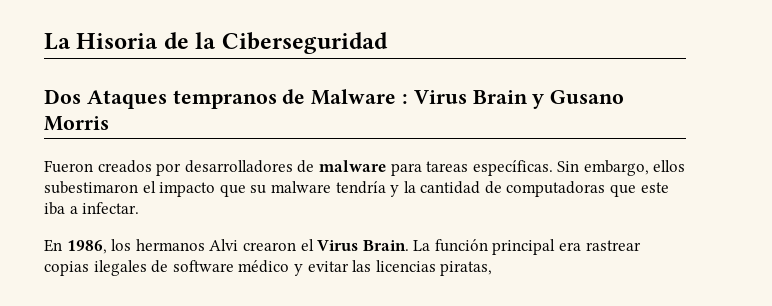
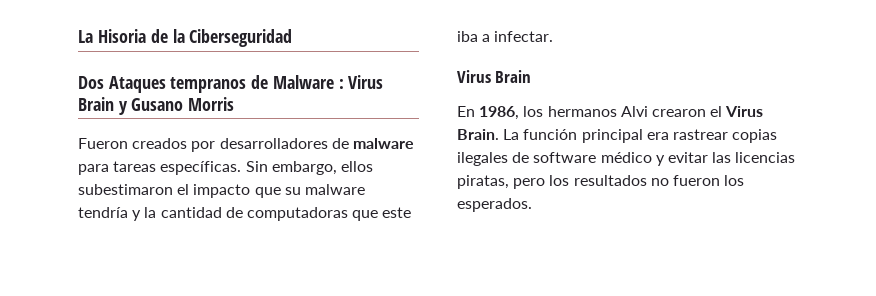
(140, 208) none -> [457,70,532,83] // Virus Brain
(493, 268) none -> [513,175,745,189] [457,198,532,212] pero los resultados no fueron los esperados.

